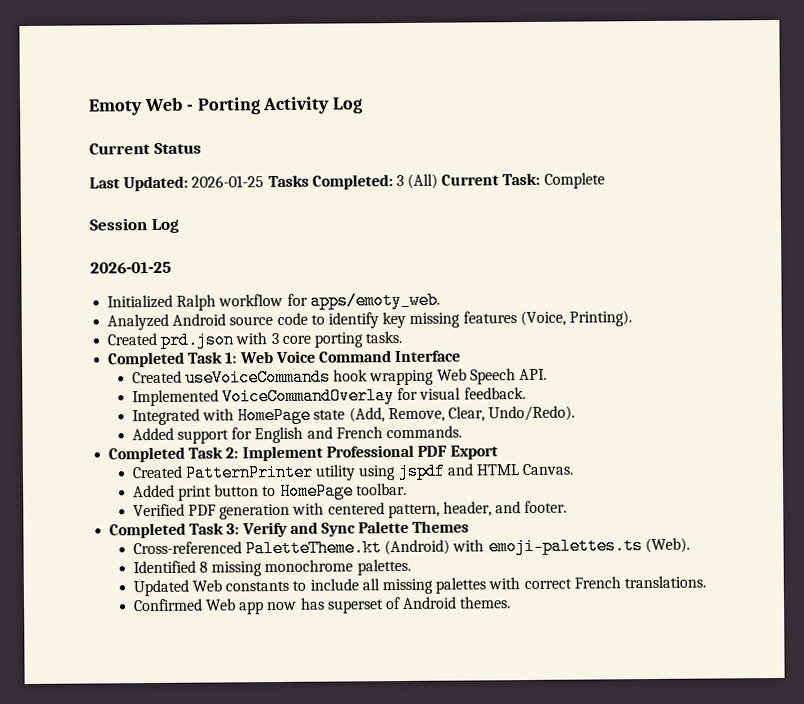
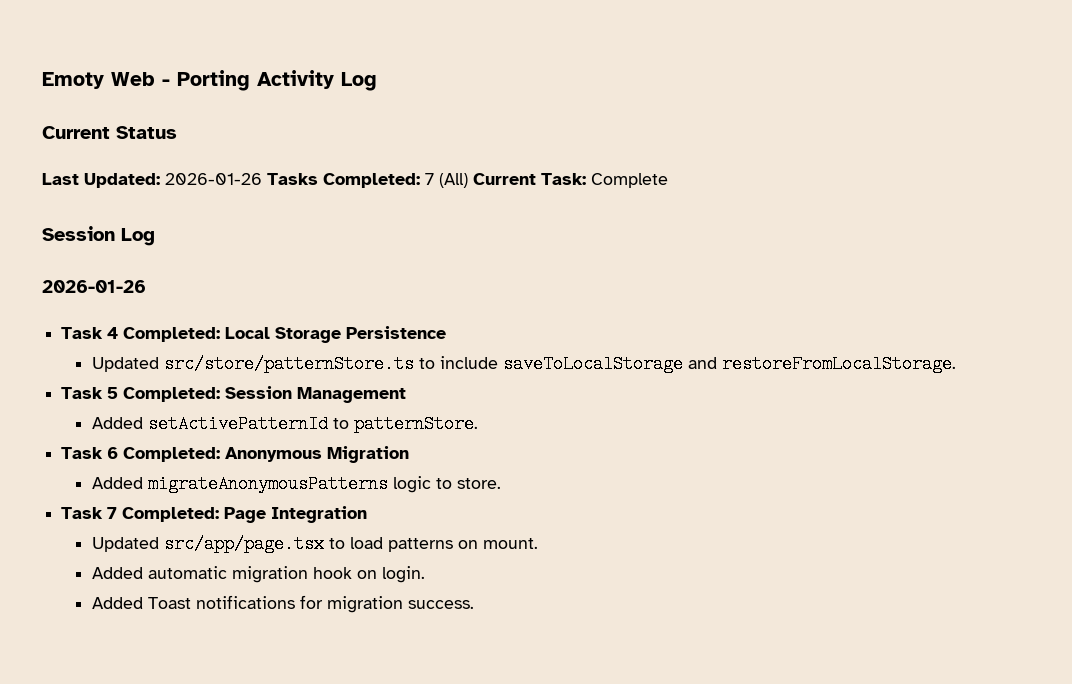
[191,175,265,188] 2026-01-25 -> [165,173,262,185] 2026-01-26
[395,174,404,187] 3 -> [425,173,434,185] 7
[90,261,172,274] [107,291,440,311] [107,310,632,331] [107,330,403,349] [107,350,462,368] [131,368,547,387] [131,387,526,407] [131,405,576,426] [131,425,462,444] [108,444,499,463] [131,462,574,482] [132,482,407,501] [132,500,568,520] [109,520,470,539] [132,537,690,558] [132,558,411,577] [132,575,706,597] [132,596,512,615] 2026-01-25 // Initialized Ralph workflow for apps/emoty_web. // Analyzed Android source code to identify key missing features (Voice, Printing). // Created prd.json with 3 core porting tasks. // Completed Task 1: Web Voice Command Interface // Created useVoiceCommands hook wrapping Web Speech API. // Implemented VoiceCommandOverlay for visual feedback. // Integrated with HomePage state (Add, Remove, Clear, Undo/Redo). // Added support for English and French commands. // Completed Task 2: Implement Professional PDF Export // Created PatternPrinter utility using jspdf and HTML Canvas. // Added print button to HomePage toolbar. // Verified PDF generation with centered pattern, header, and footer. // Completed Task 3: Verify and Sync Palette Themes // Cross-referenced PaletteTheme.kt (Android) with emoji-palettes.ts (Web). // Identified 8 missing monochrome palettes. // Updated Web constants to include all missing palettes with correct French translations. // Confirmed Web app now has superset of Android themes. -> [42,280,146,293] [61,326,447,343] [91,355,956,373] [61,386,407,403] [91,415,478,433] [61,446,410,463] [91,475,501,493] [61,506,368,523] [91,535,538,553] [91,566,425,583] [91,595,474,613] 2026-01-26 // Task 4 Completed: Local Storage Persistence // Updated src/store/patternStore.ts to include saveToLocalStorage and restoreFromLocalStorage. // Task 5 Completed: Session Management // Added setActivePatternId to patternStore. // Task 6 Completed: Anonymous Migration // Added migrateAnonymousPatterns logic to store. // Task 7 Completed: Page Integration // Updated src/app/page.tsx to load patterns on mount. // Added automatic migration hook on login. // Added Toast notifications for migration success.

